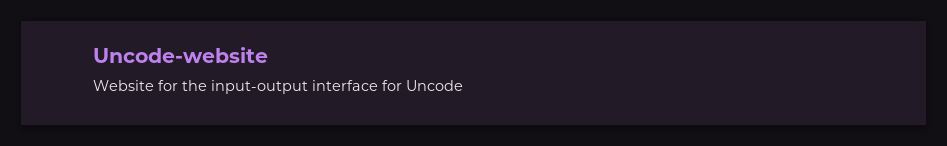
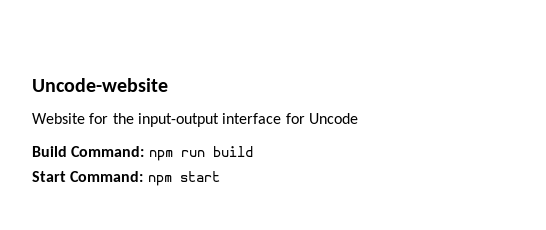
(463, 85) none -> [32,146,253,161] [32,171,220,186] // Build Command: npm run build // Start Command: npm start

